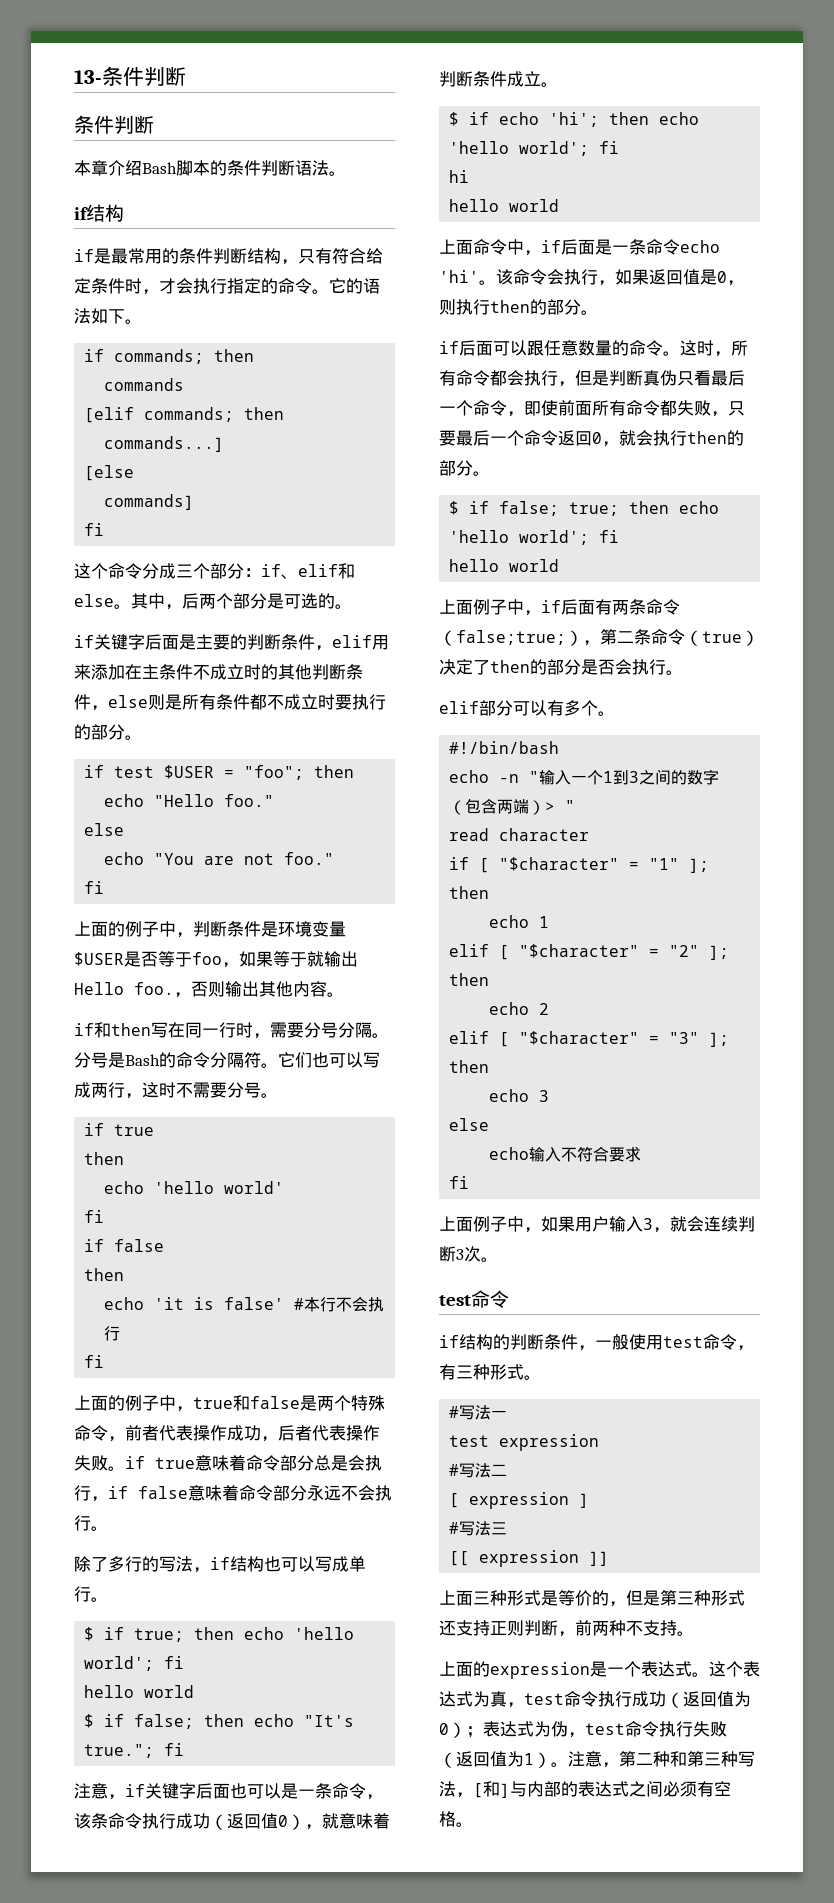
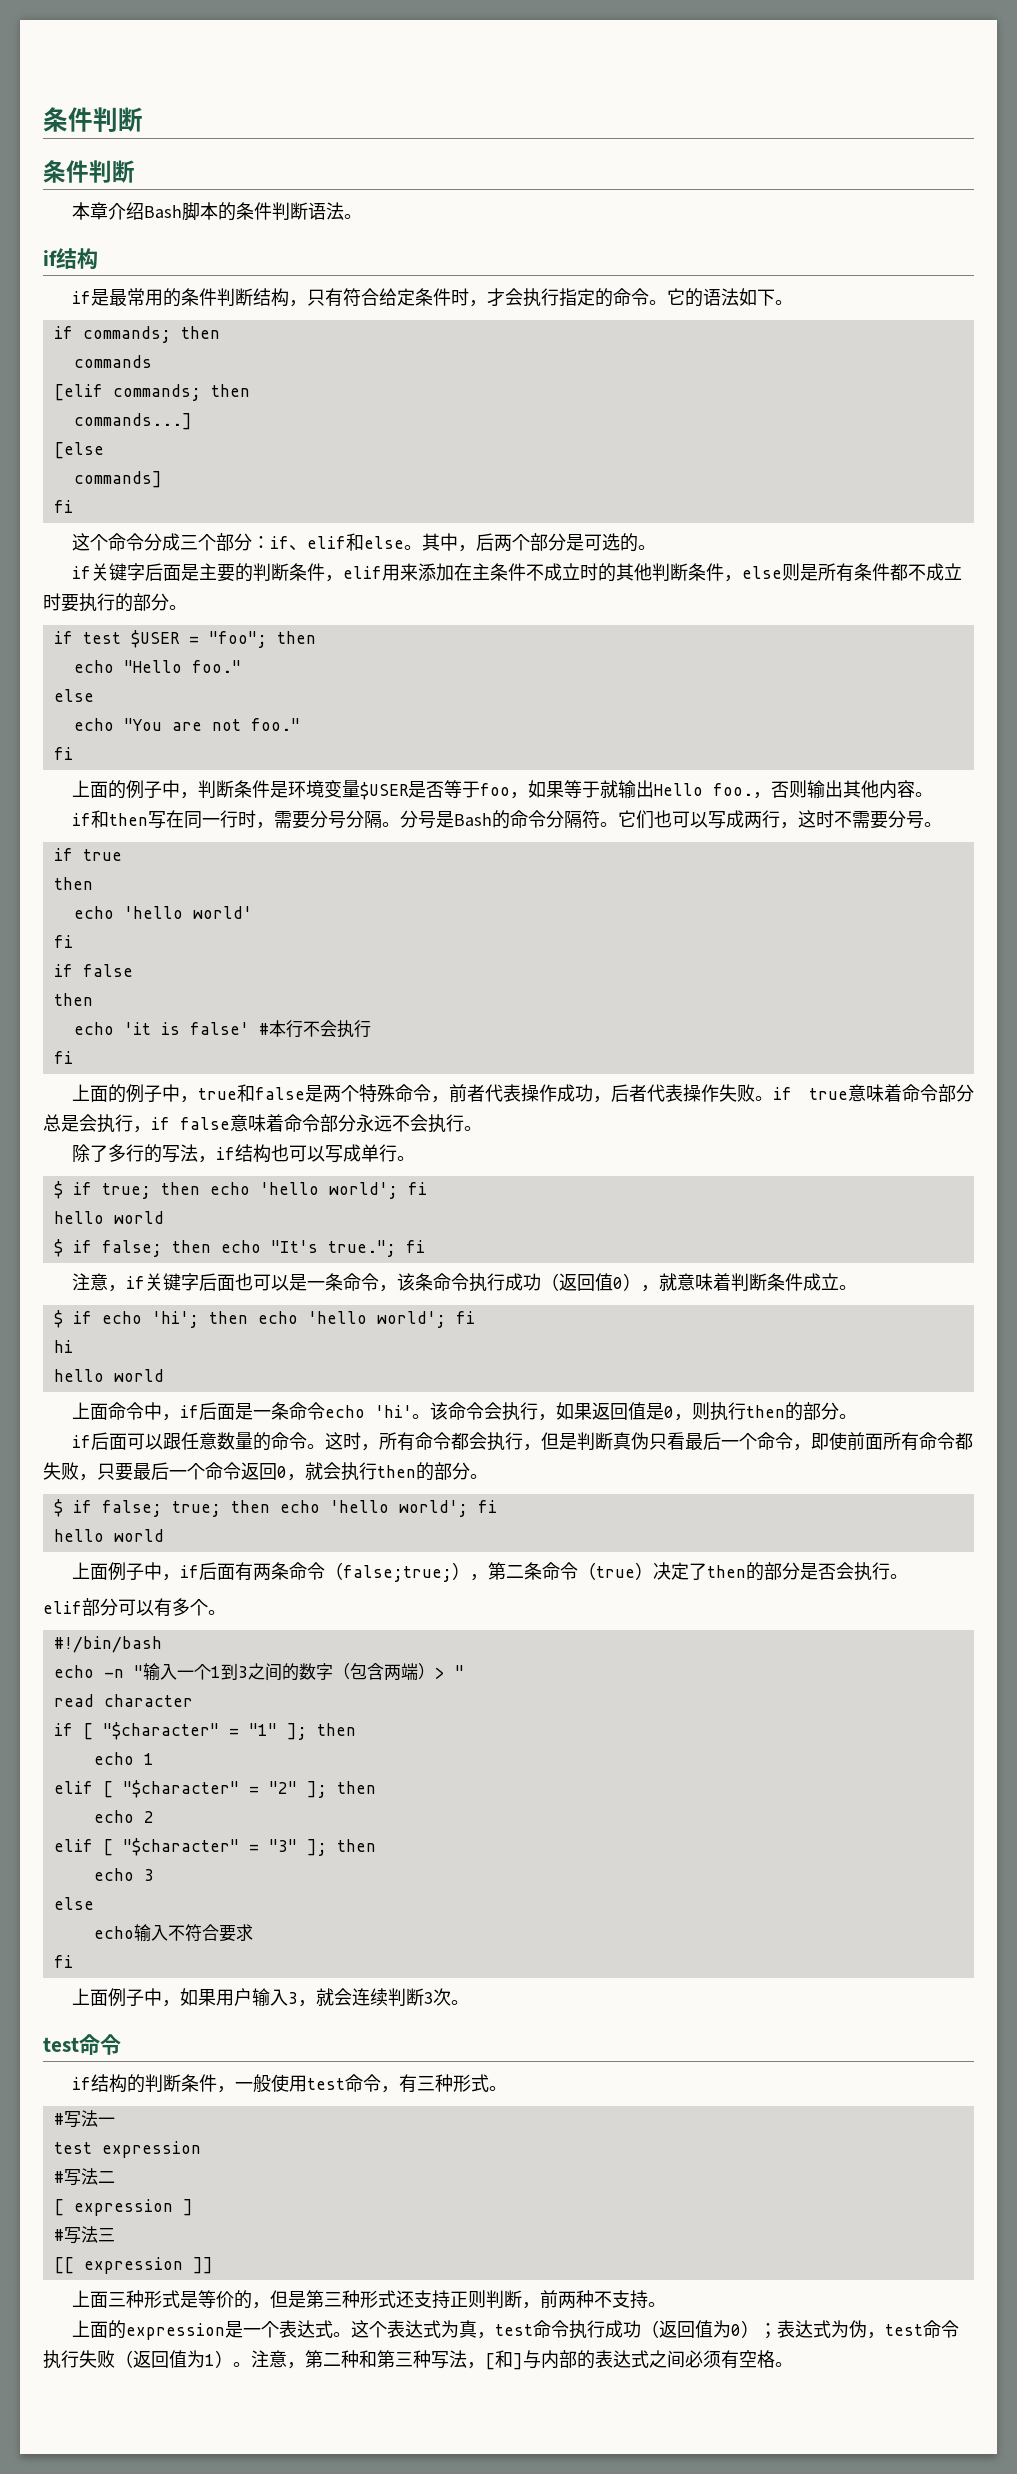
[74,70,102,84] 13- -> (43, 119) none

